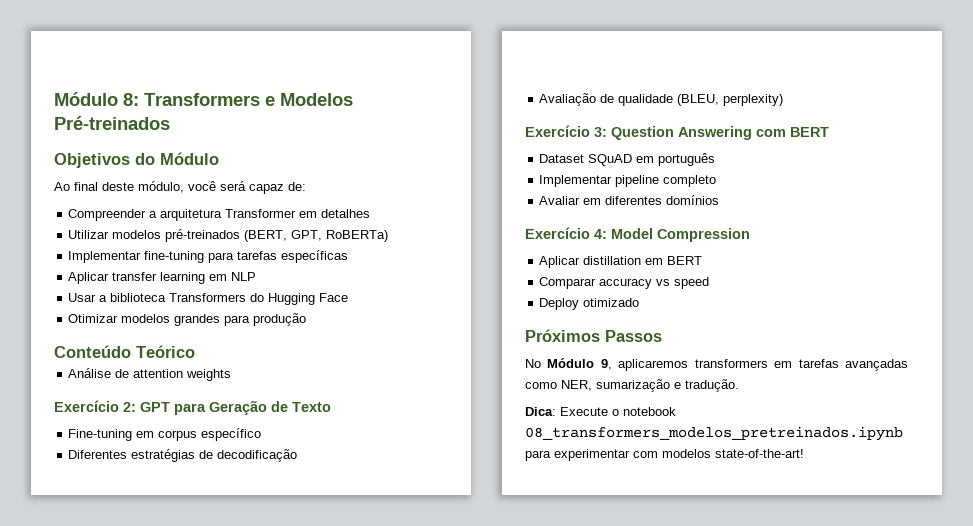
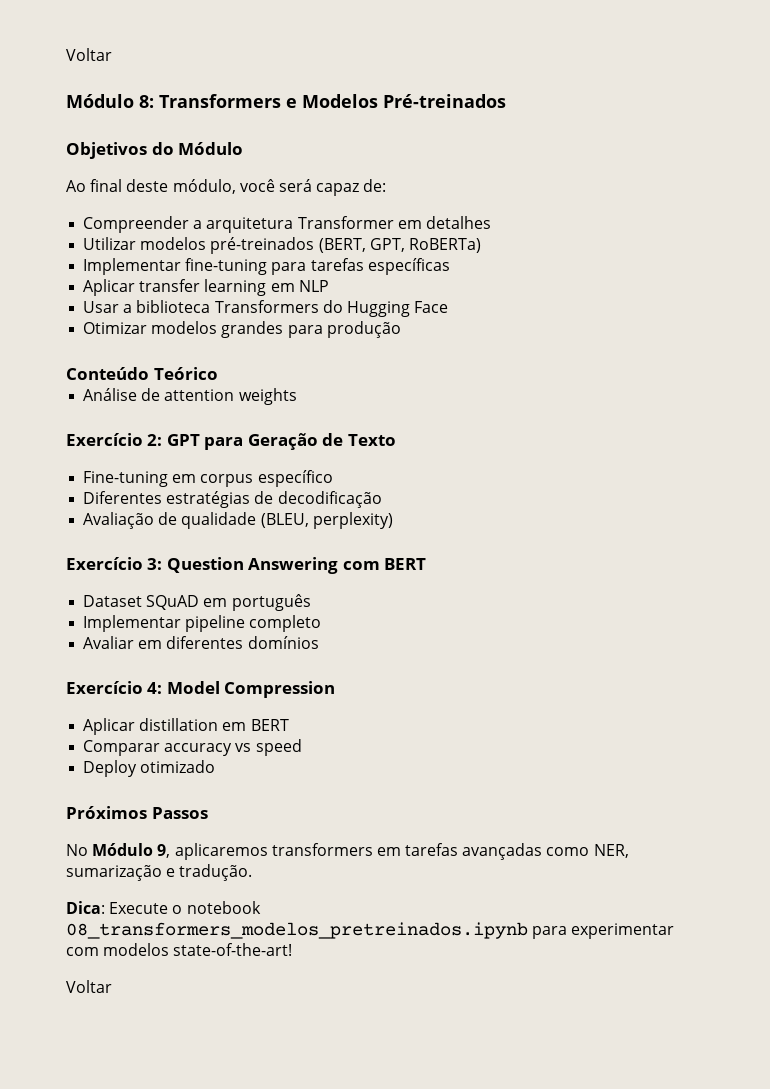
(54, 99) none -> [66,48,112,61] Voltar //
(804, 453) none -> [66,980,112,993] // Voltar

